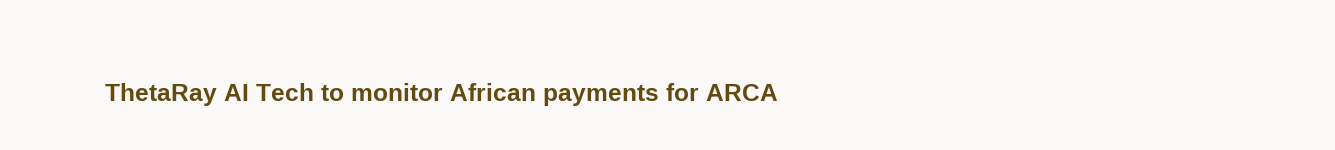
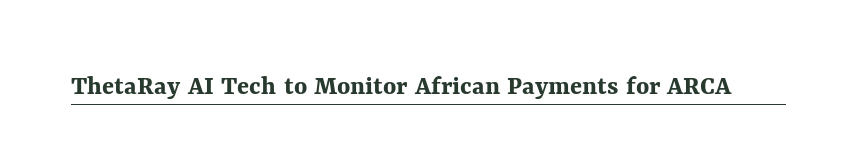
[351,83,659,106] monitor African payments -> [314,76,619,99] Monitor African Payments

